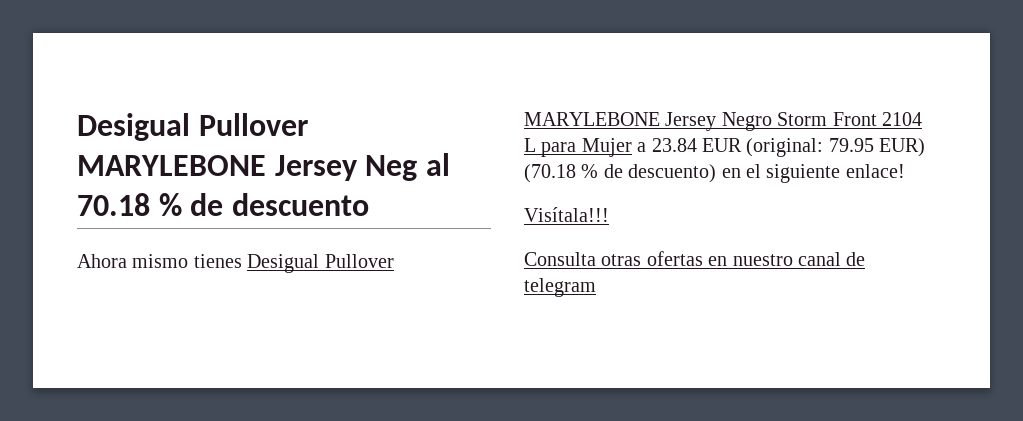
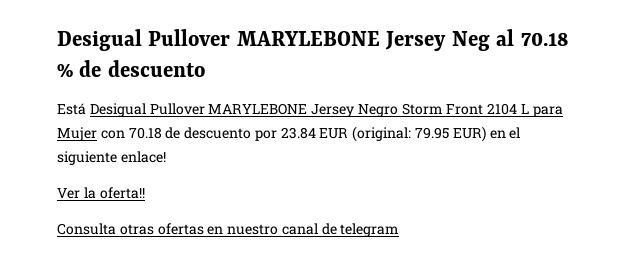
[77,254,242,268] Ahora mismo tienes -> [57,103,86,115] Está
[637,142,647,152] a -> [100,127,277,141] con 70.18 de descuento por
[524,164,717,183] (70.18 % de descuento) -> (486, 134) none
[524,207,609,222] Visítala!!! -> [57,187,145,199] Ver la oferta!!

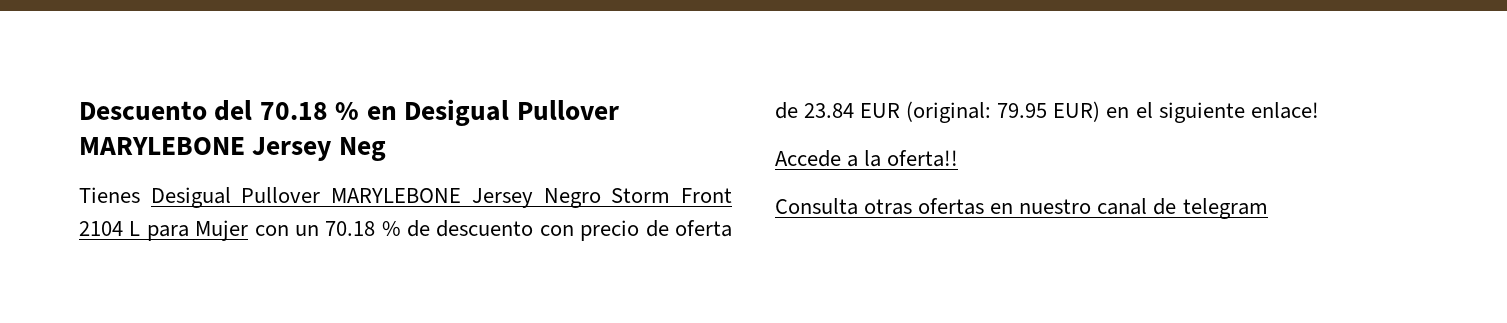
(57, 40) none -> [79,100,397,121] Descuento del 70.18 % en
[496,29,568,46] [57,60,205,77] [57,103,86,115] al 70.18 % de descuento // Está -> [79,187,140,203] // Tienes
[128,127,277,141] 70.18 de descuento por -> [294,220,732,241] [775,102,798,119] un 70.18 % de descuento con precio de oferta de
[57,188,80,199] Ver -> [775,150,859,167] Accede a

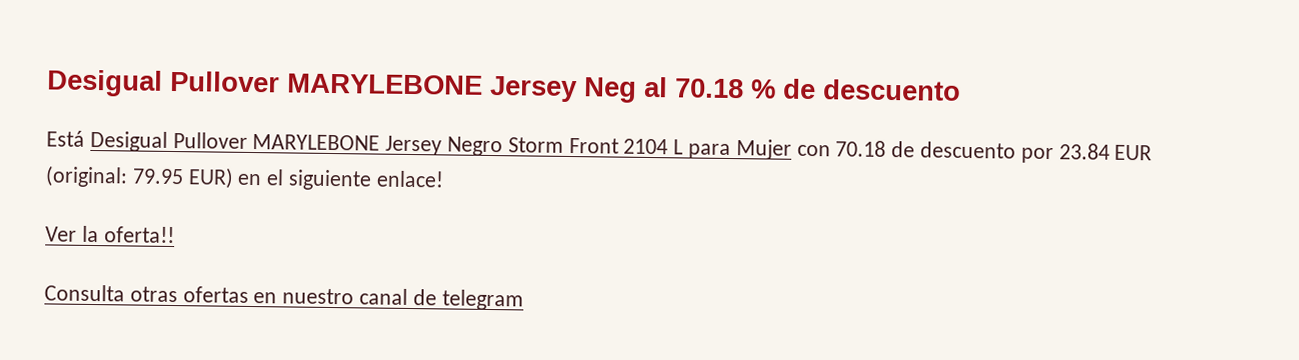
[79,100,397,121] Descuento del 70.18 % en -> (47, 83) none
[79,187,140,203] // Tienes -> [644,76,961,101] [46,130,85,147] al 70.18 % de descuento // Está
[294,220,732,241] [775,102,798,119] un 70.18 % de descuento con precio de oferta de -> [835,140,1054,164] 70.18 de descuento por
[775,150,859,167] Accede a -> [45,226,77,242] Ver

